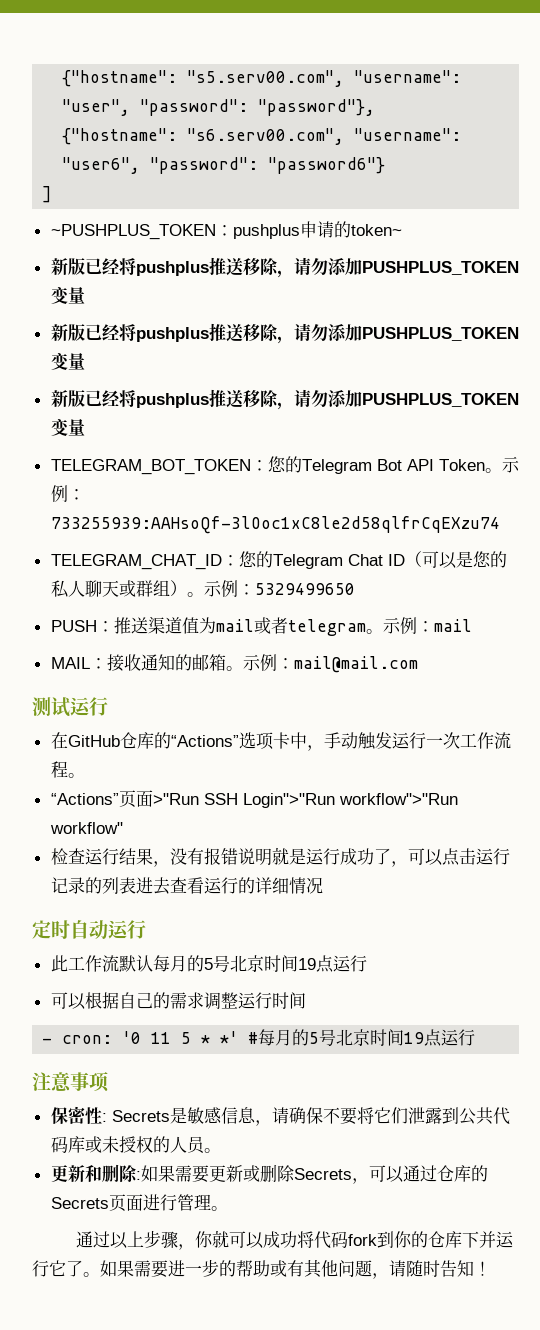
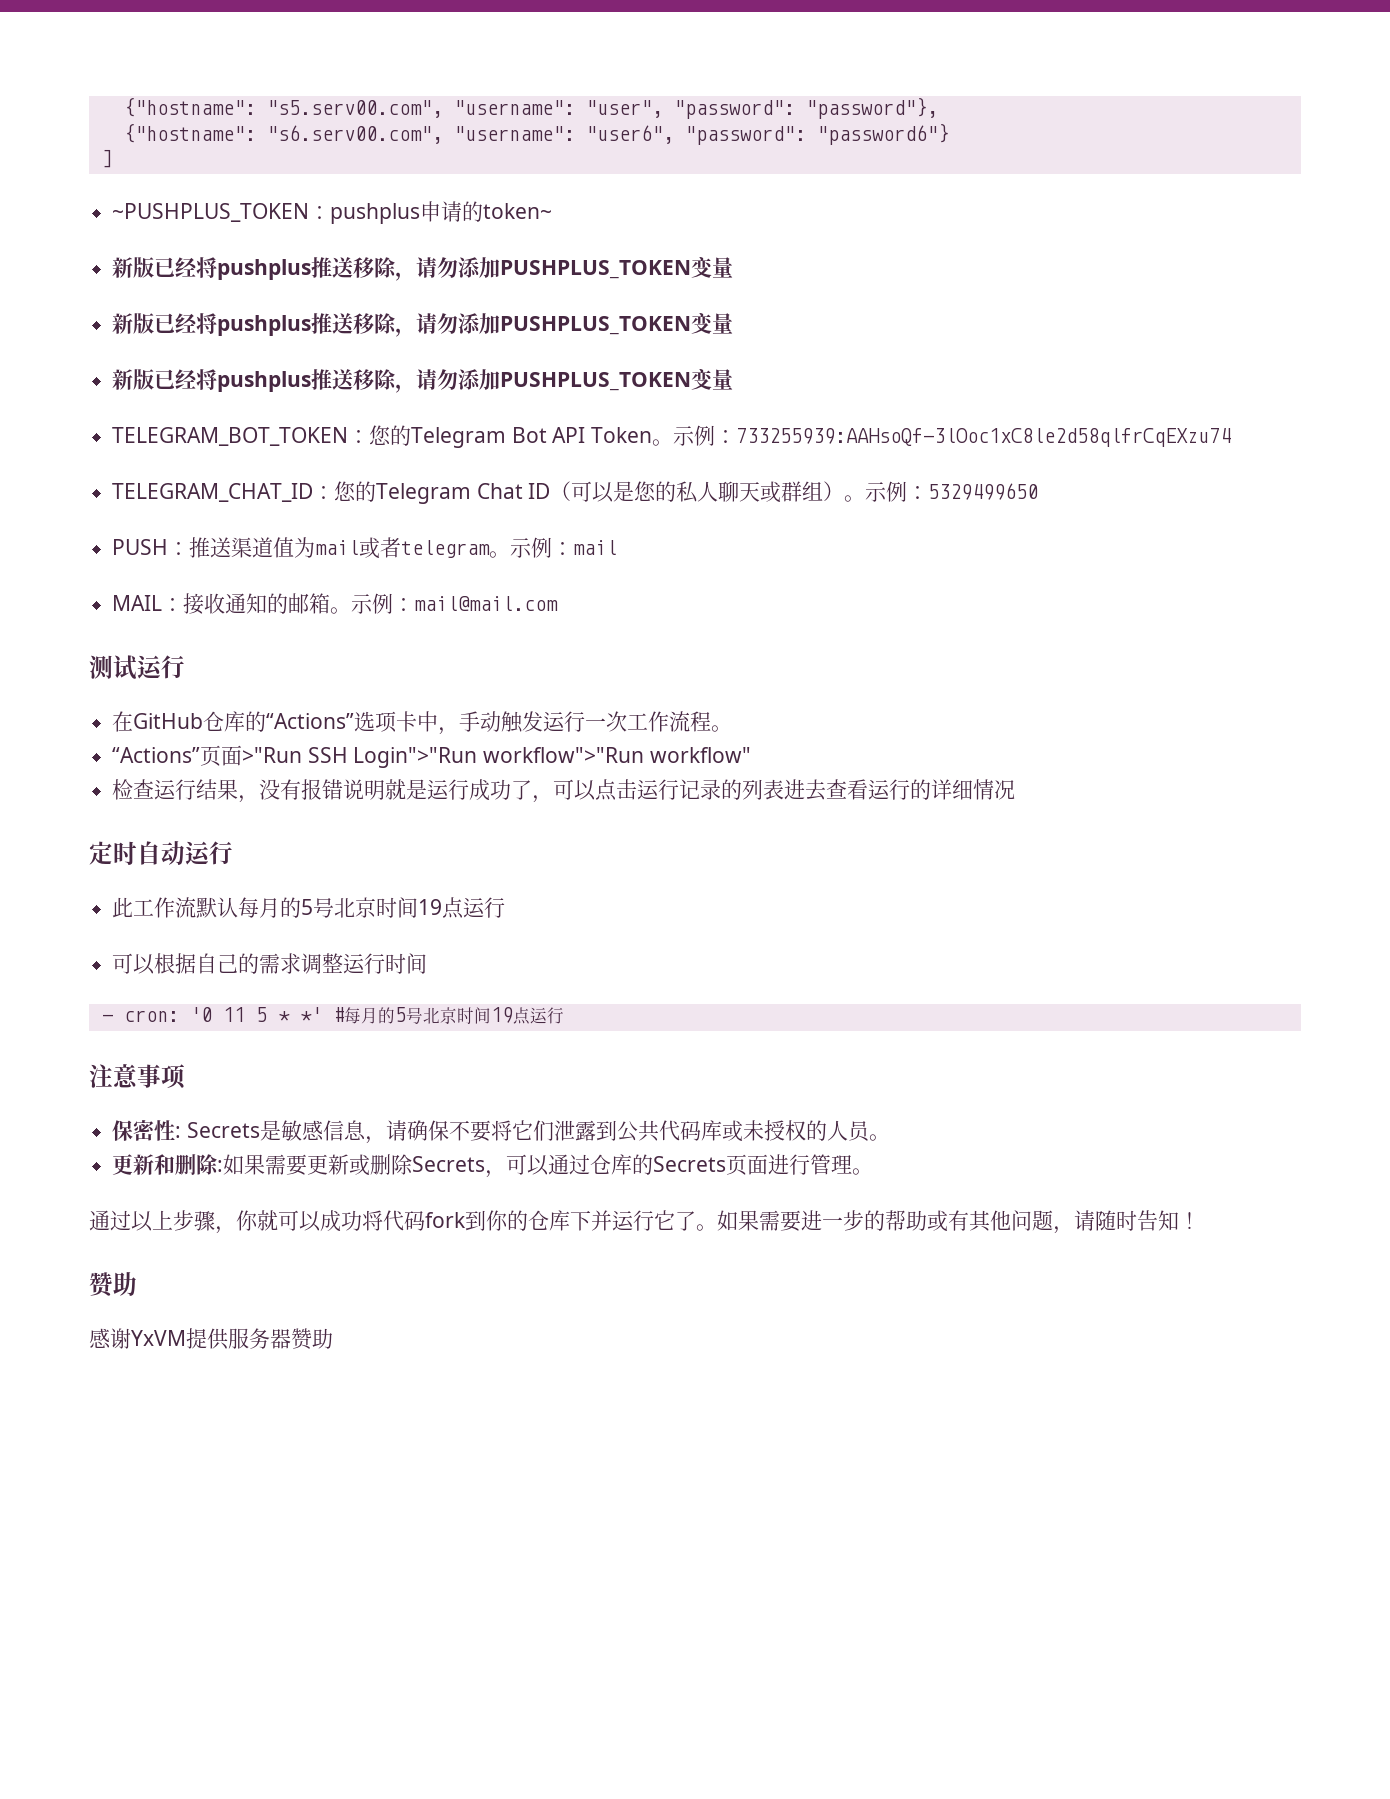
(491, 1268) none -> [89,1272,137,1298] [89,1328,333,1350] // 赞助 // 感谢YxVM提供服务器赞助

